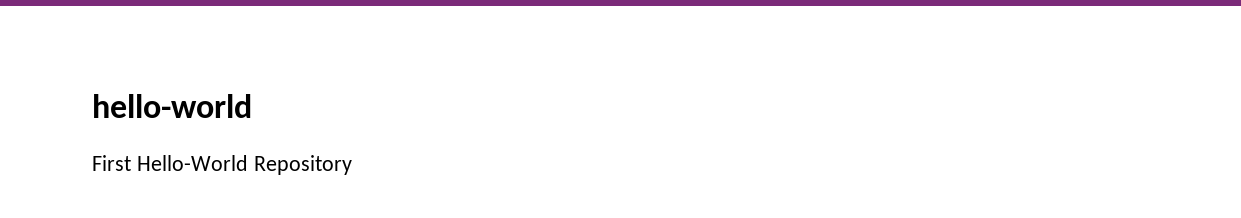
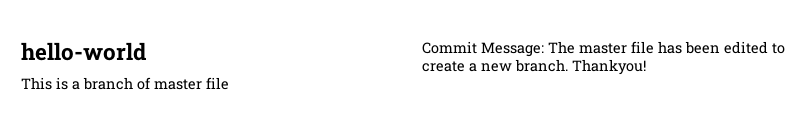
[92,155,352,175] First Hello-World Repository -> [21,77,229,90] [422,41,785,57] [422,59,646,75] This is a branch of master file // Commit Message: The master file has been edited to create a new branch. Thankyou!

